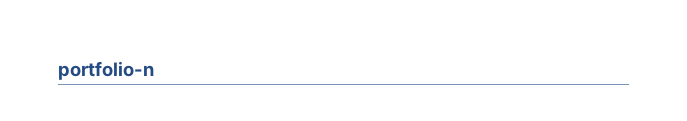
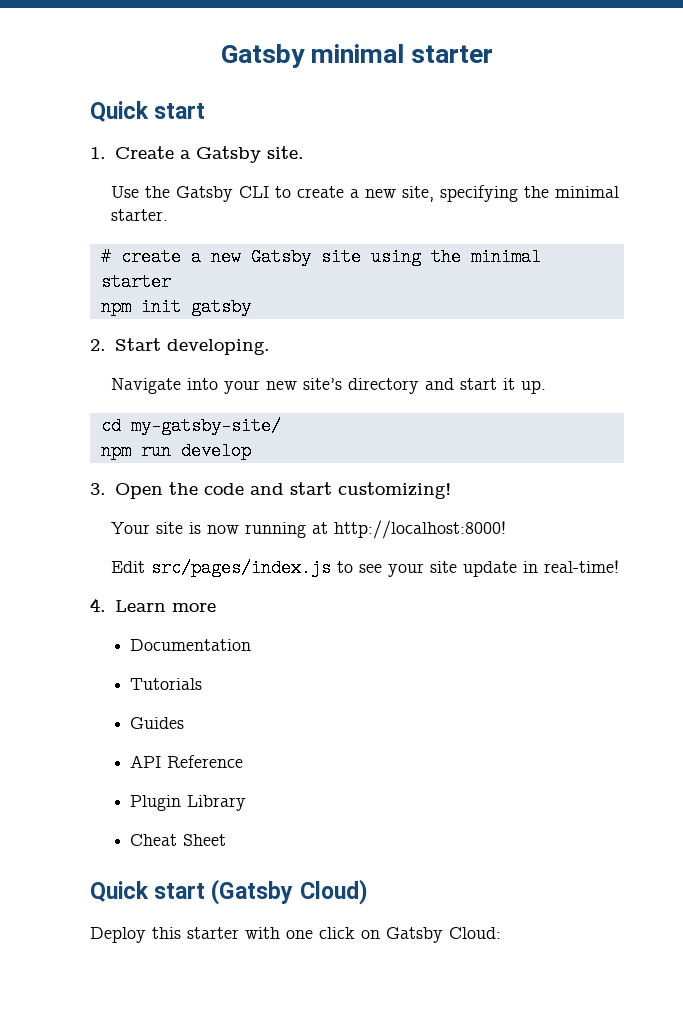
[58,61,154,80] portfolio-n -> [220,44,494,68] [90,101,206,122] [90,146,304,163] [111,185,620,202] [111,209,169,221] [100,248,541,266] [100,273,171,291] [100,298,251,316] [90,338,270,355] [111,378,547,394] [100,417,281,435] [100,442,251,460] [90,482,452,499] [111,520,507,539] [111,559,620,577] [90,598,216,612] [130,639,252,651] [130,678,203,690] [130,717,185,729] [130,755,244,768] [130,795,247,811] [130,834,227,846] [90,879,368,905] [90,927,501,943] Gatsby minimal starter // Quick start // 1. Create a Gatsby site. // Use the Gatsby CLI to create a new site, specifying the minimal starter. // # create a new Gatsby site using the minimal starter // npm init gatsby // 2. Start developing. // Navigate into your new site’s directory and start it up. // cd my-gatsby-site/ // npm run develop // 3. Open the code and start customizing! // Your site is now running at http://localhost:8000! // Edit src/pages/index.js to see your site update in real-time! // 4. Learn more // Documentation // Tutorials // Guides // API Reference // Plugin Library // Cheat Sheet // Quick start (Gatsby Cloud) // Deploy this starter with one click on Gatsby Cloud:

